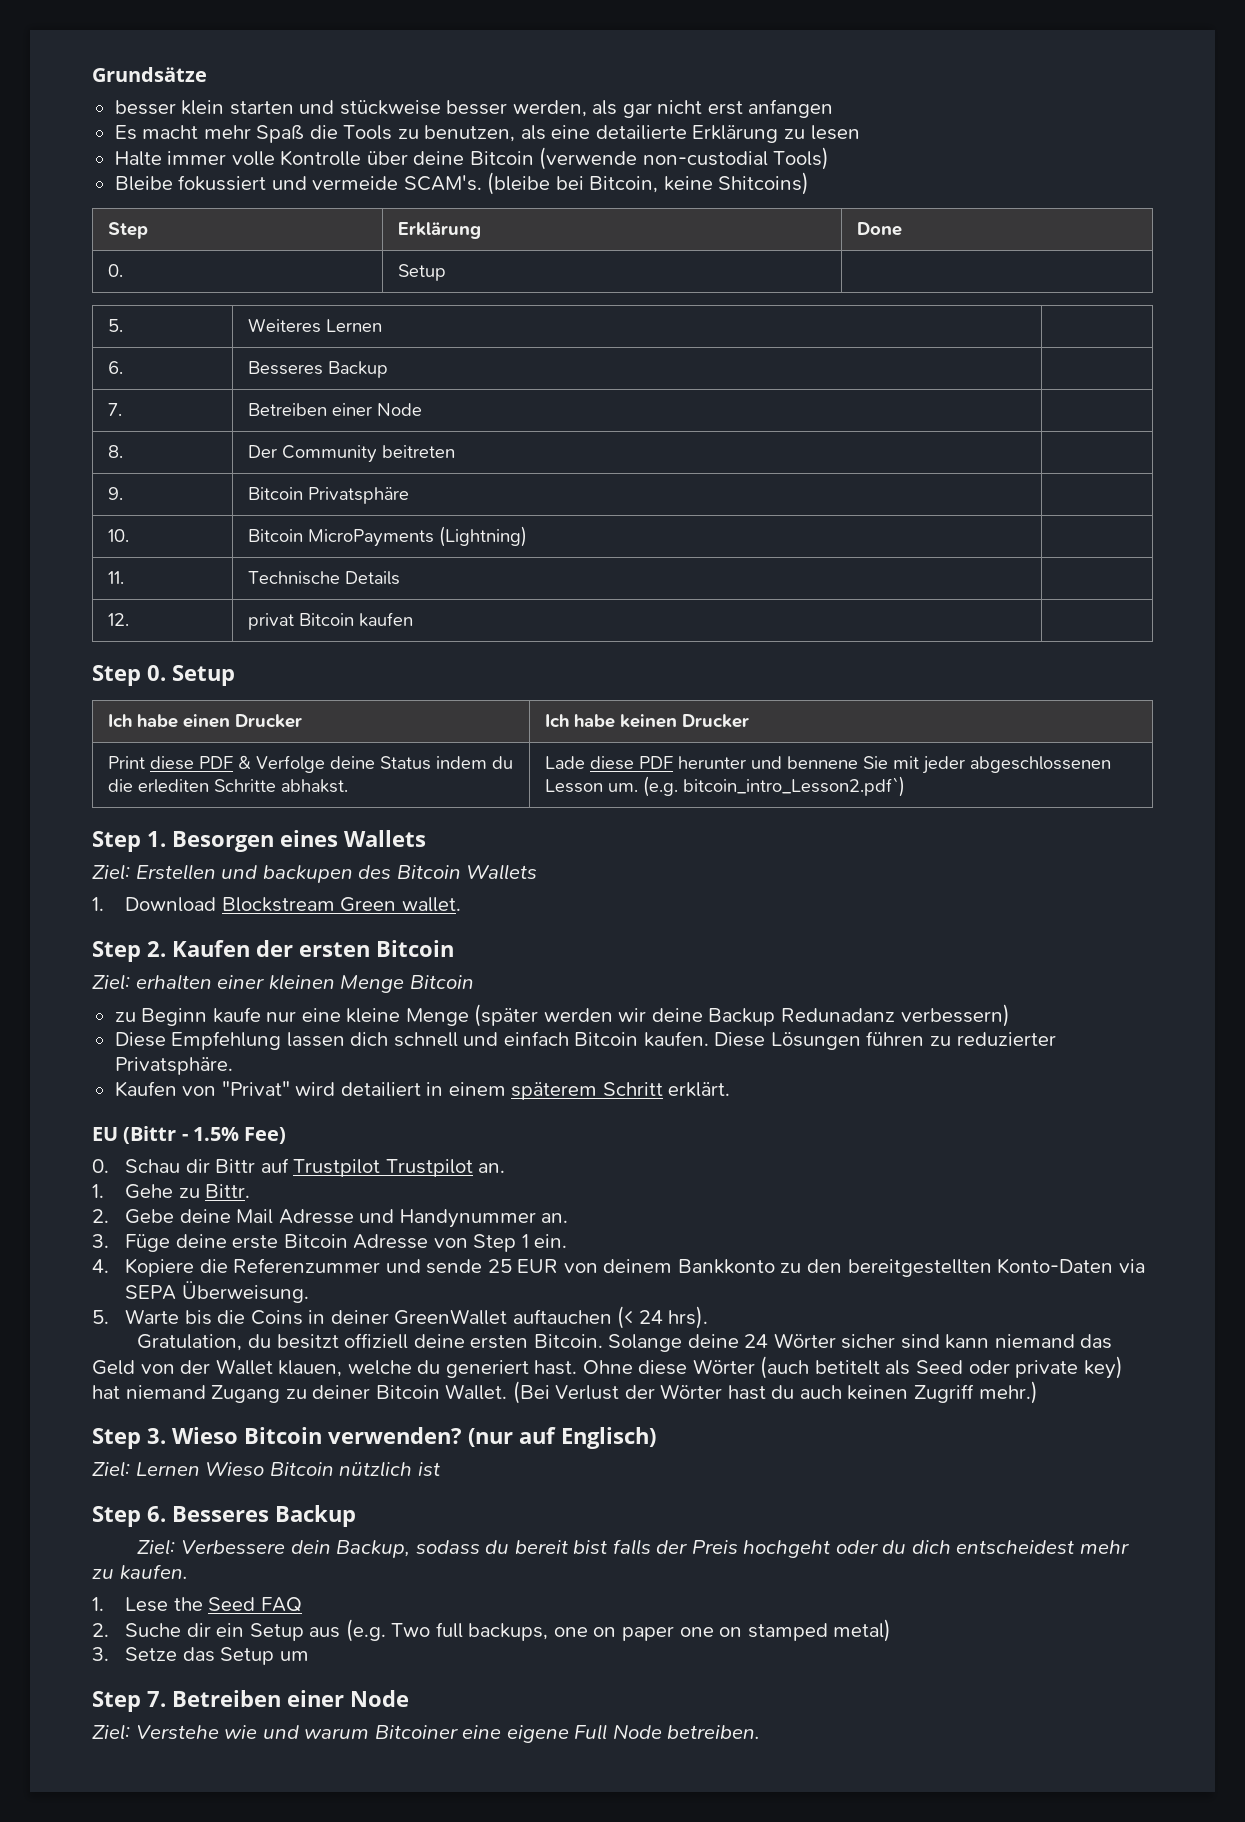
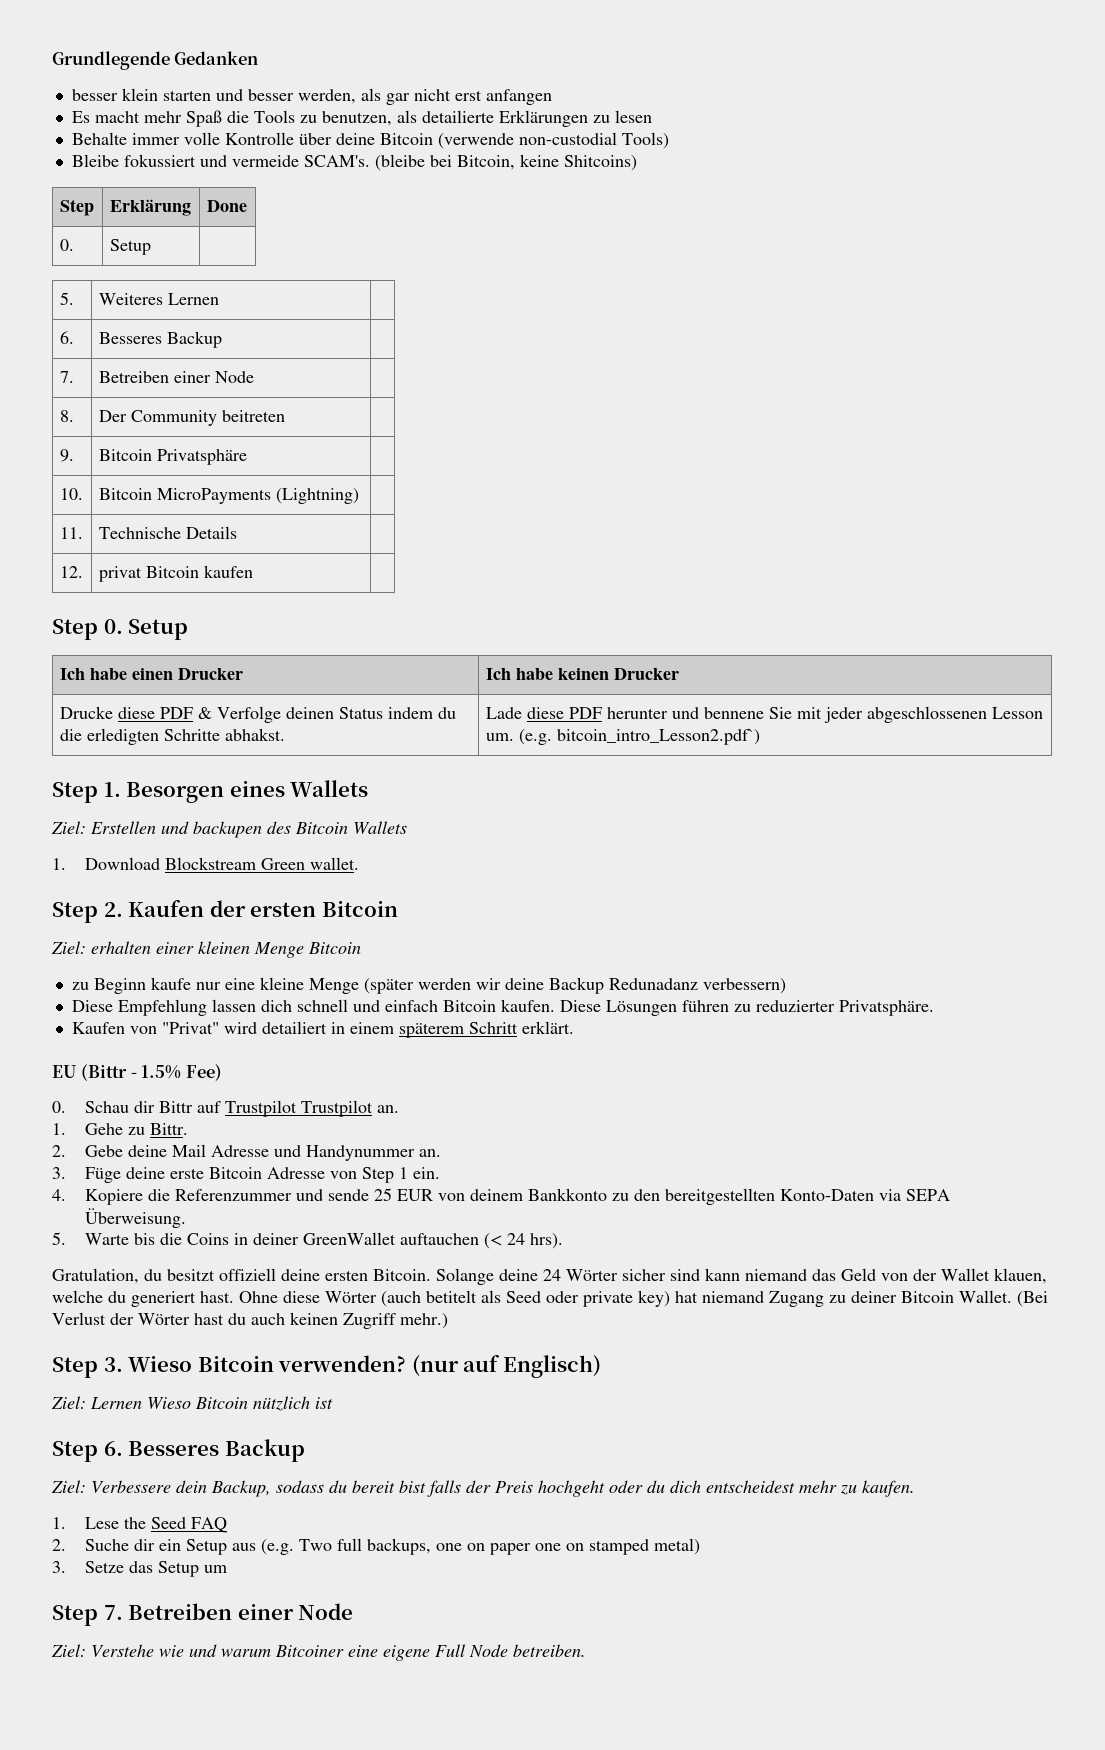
[92,67,207,82] Grundsätze -> [52,51,259,70] Grundlegende Gedanken
[339,100,441,115] stückweise -> (243, 95) none
[551,125,779,143] eine detailierte Erklärung -> [421,110,588,127] detailierte Erklärungen
[114,151,162,166] Halte -> [71,132,127,145] Behalte
[108,756,146,769] Print -> [59,706,113,719] Drucke
[330,756,376,769] deine -> [285,707,334,719] deinen
[138,779,210,793] erlediten -> [86,728,159,745] erledigten

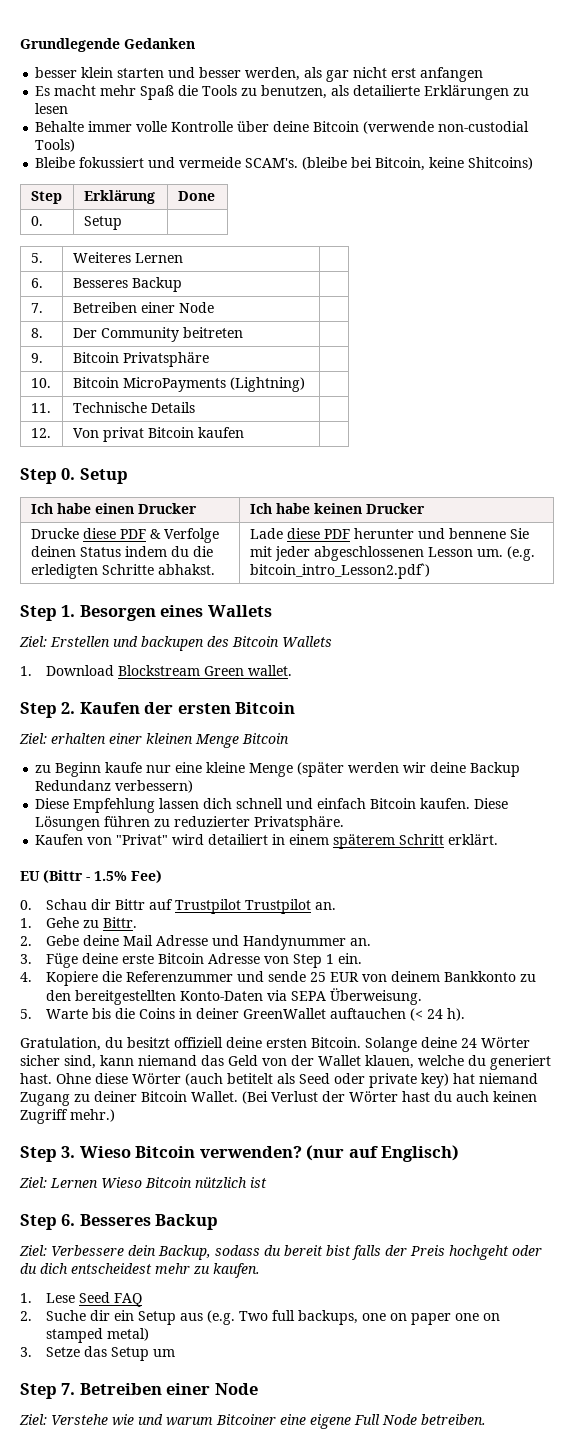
(83, 572) none -> [72,428,99,438] Von
[608,978,698,990] Redunadanz -> [35,780,112,791] Redundanz
[529,1233,563,1249] hrs). -> [447,1008,466,1021] h).
[670,1269,700,1281] sind -> [64,1055,96,1069] sind,
[123,1517,146,1529] the -> (76, 1298) none

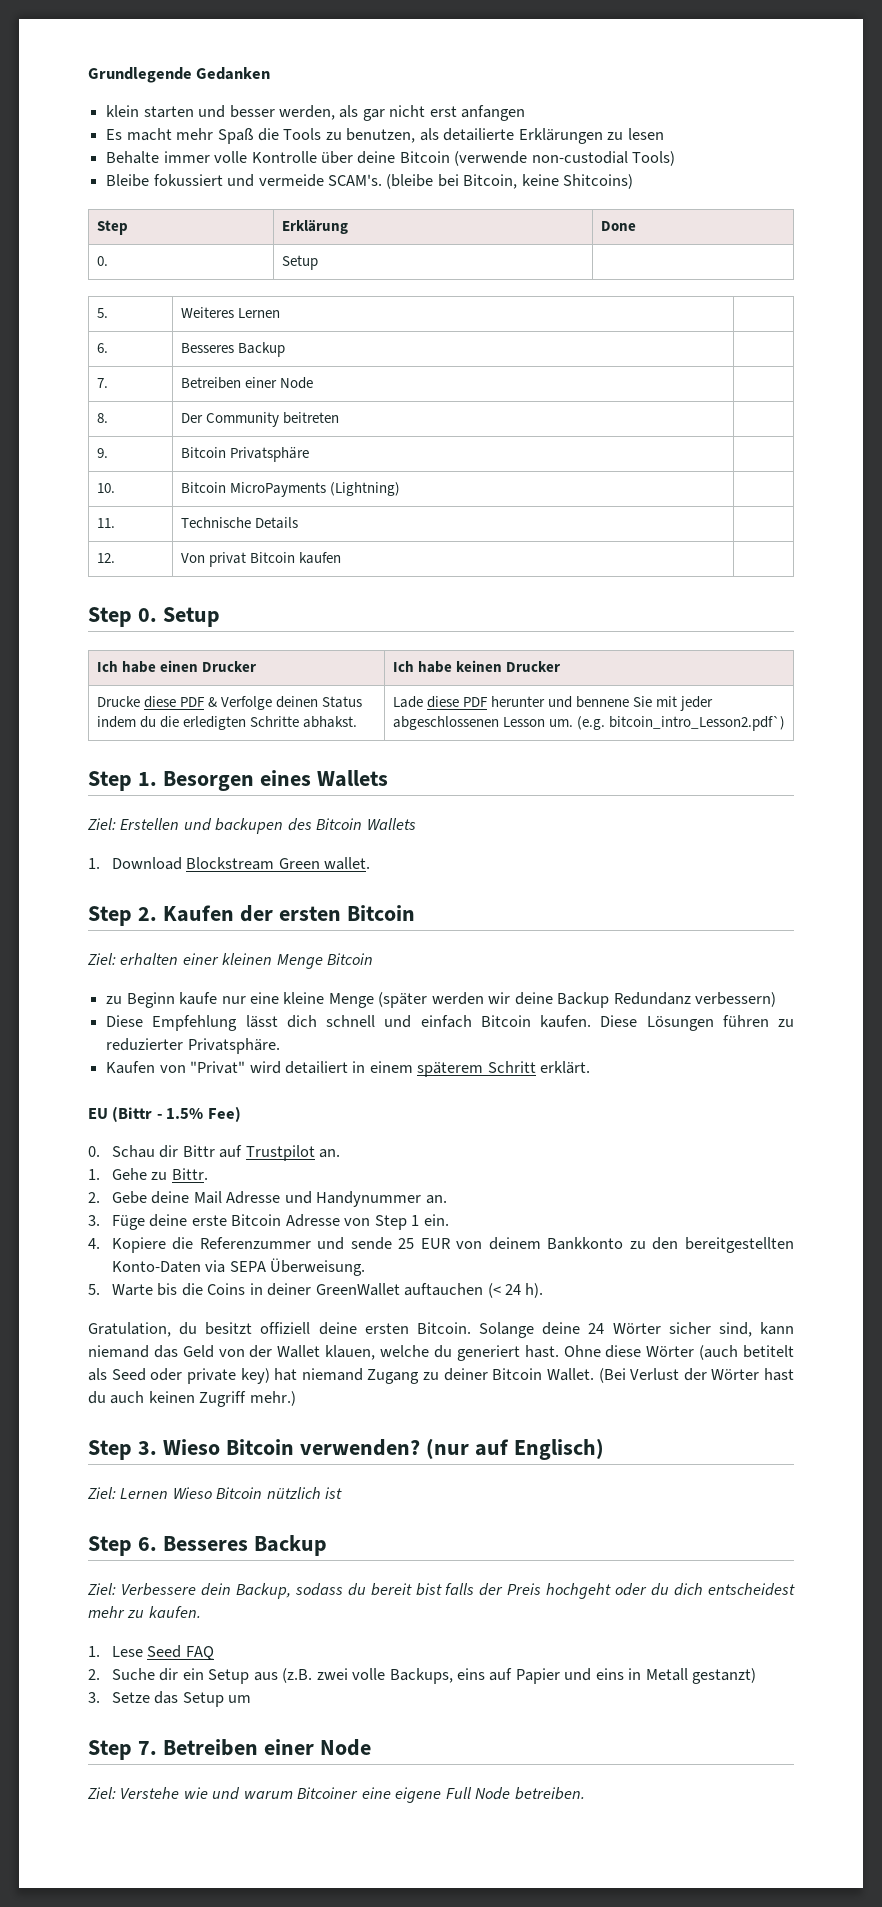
[35,67,78,78] besser -> (271, 73) none
[159,798,200,809] lassen -> [245,1015,278,1028] lässt
[245,899,312,914] Trustpilot -> (315, 1153) none
[207,1310,501,1325] [46,1328,150,1343] (e.g. Two full backups, one on paper one on stamped metal) -> [282,1668,757,1684] (z.B. zwei volle Backups, eins auf Papier und eins in Metall gestanzt)

